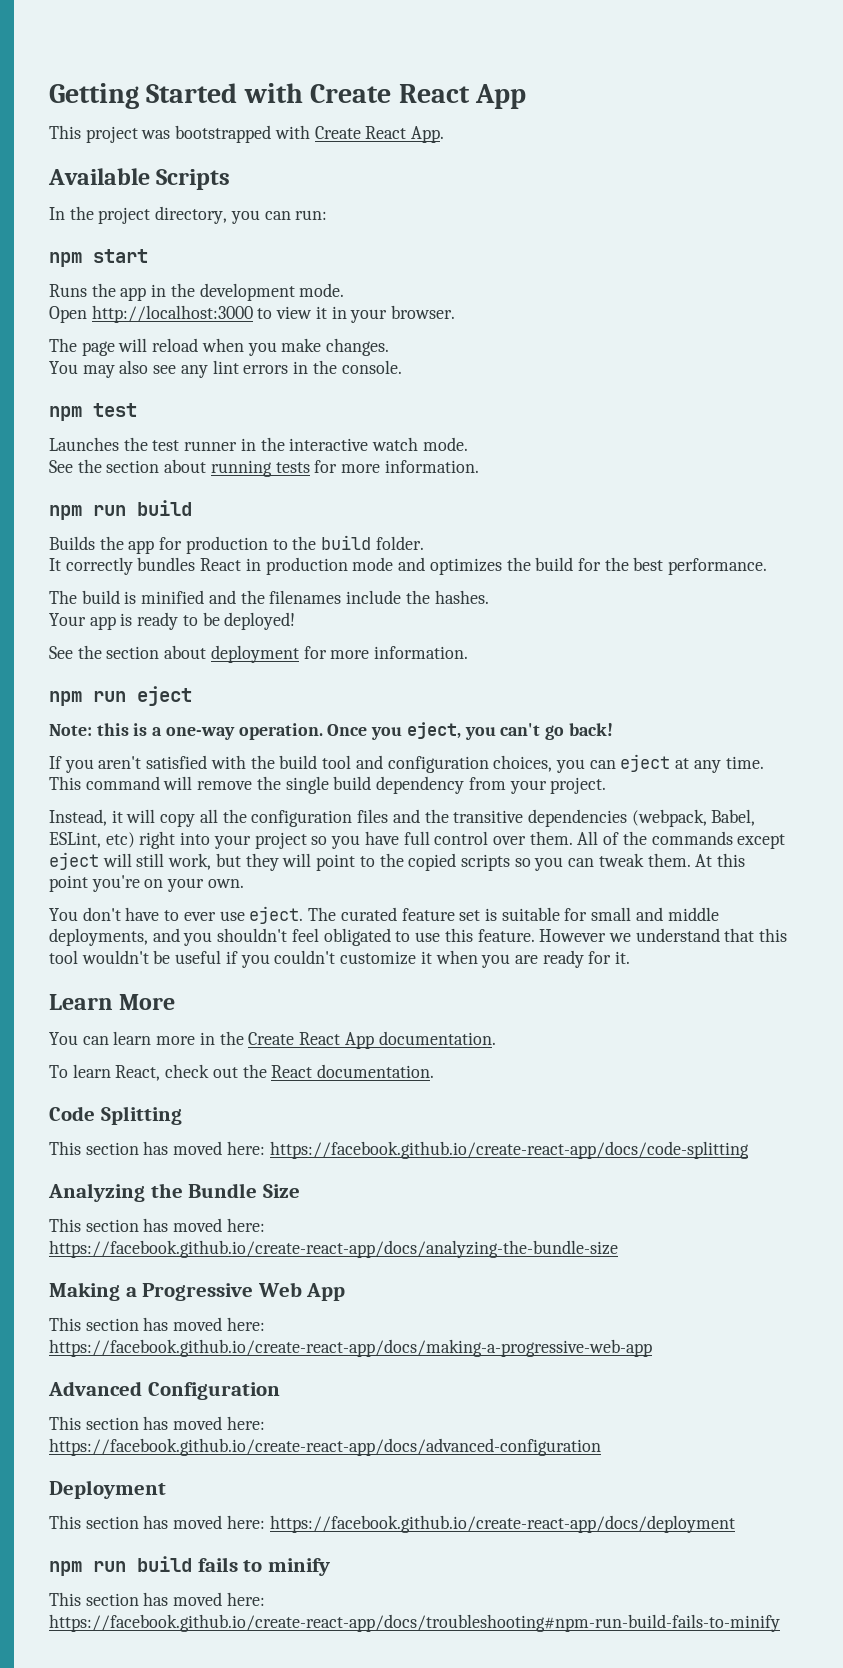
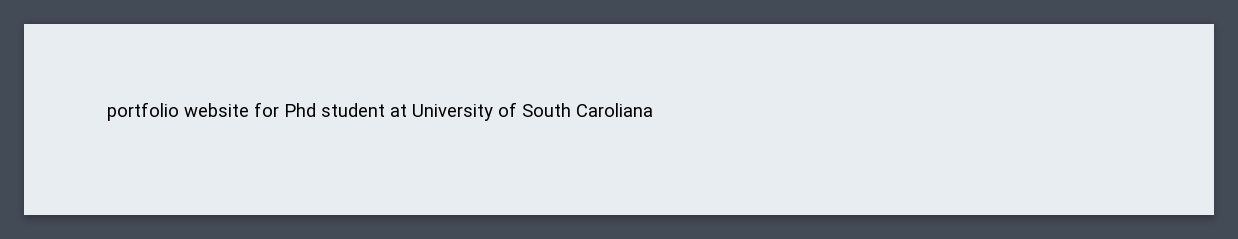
[49,83,527,109] [49,125,445,143] [48,168,231,190] [49,206,328,224] [49,249,148,267] [49,283,345,301] [49,305,456,323] [49,338,390,356] [49,360,402,378] [49,403,137,421] [49,437,468,451] [49,459,479,477] [49,500,192,520] [49,535,424,554] [49,557,768,575] [49,590,489,604] [49,612,296,630] [49,645,469,663] [49,686,192,706] [49,722,613,740] [49,754,764,773] [49,776,607,794] [49,809,756,827] [49,831,786,849] [49,852,746,871] [49,875,244,892] [49,906,719,924] [49,928,788,946] [49,950,631,968] [49,994,176,1010] [49,1031,496,1049] [49,1064,435,1081] [49,1106,182,1125] [49,1141,749,1159] [48,1183,300,1202] [49,1218,265,1232] [49,1240,618,1258] [49,1282,346,1301] [49,1317,265,1331] [49,1339,652,1357] [48,1381,280,1400] [49,1416,265,1430] [49,1438,601,1456] [49,1480,166,1499] [49,1515,735,1533] [49,1556,330,1576] [49,1592,265,1606] [49,1614,780,1632] Getting Started with Create React App // This project was bootstrapped with Create React App. // Available Scripts // In the project directory, you can run: // npm start // Runs the app in the development mode. // Open http://localhost:3000 to view it in your browser. // The page will reload when you make changes. // You may also see any lint errors in the console. // npm test // Launches the test runner in the interactive watch mode. // See the section about running tests for more information. // npm run build // Builds the app for production to the build folder. // It correctly bundles React in production mode and optimizes the build for the best performance. // The build is minified and the filenames include the hashes. // Your app is ready to be deployed! // See the section about deployment for more information. // npm run eject // Note: this is a one-way operation. Once you eject, you can't go back! // If you aren't satisfied with the build tool and configuration choices, you can eject at any time. This command will remove the single build dependency from your project. // Instead, it will copy all the configuration files and the transitive dependencies (webpack, Babel, ESLint, etc) right into your project so you have full control over them. All of the commands except eject will still work, but they will point to the copied scripts so you can tweak them. At this point you're on your own. // You don't have to ever use eject. The curated feature set is suitable for small and middle deployments, and you shouldn't feel obligated to use this feature. However we understand that this tool wouldn't be useful if you couldn't customize it when you are ready for it. // Learn More // You can learn more in the Create React App documentation. // To learn React, check out the React documentation. // Code Splitting // This section has moved here: https://facebook.github.io/create-react-app/docs/code-splitting // Analyzing the Bundle Size // This section has moved here: https://facebook.github.io/create-react-app/docs/analyzing-the-bundle-size // Making a Progressive Web App // This section has moved here: https://facebook.github.io/create-react-app/docs/making-a-progressive-web-app // Advanced Configuration // This section has moved here: https://facebook.github.io/create-react-app/docs/advanced-configuration // Deployment // This section has moved here: https://facebook.github.io/create-react-app/docs/deployment // npm run build fails to minify // This section has moved here: https://facebook.github.io/create-react-app/docs/troubleshooting#npm-run-build-fails-to-minify -> [107,102,653,121] portfolio website for Phd student at University of South Caroliana

